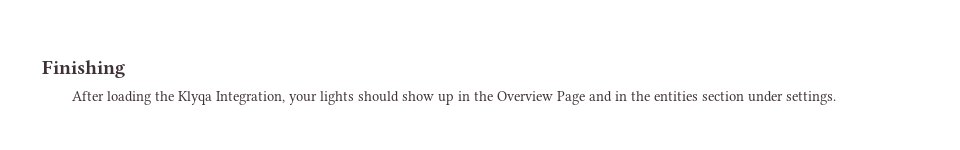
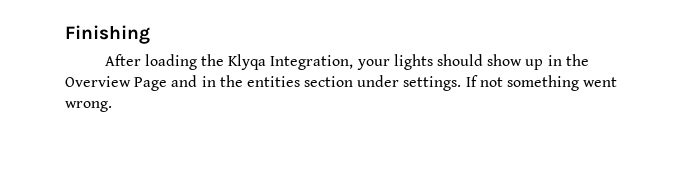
(837, 98) none -> [465,75,618,91] [65,101,112,112] If not something went wrong.

